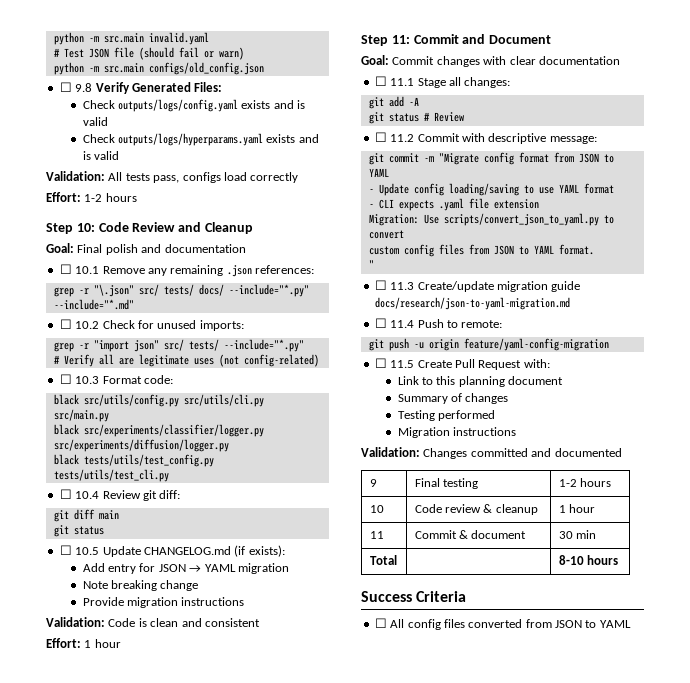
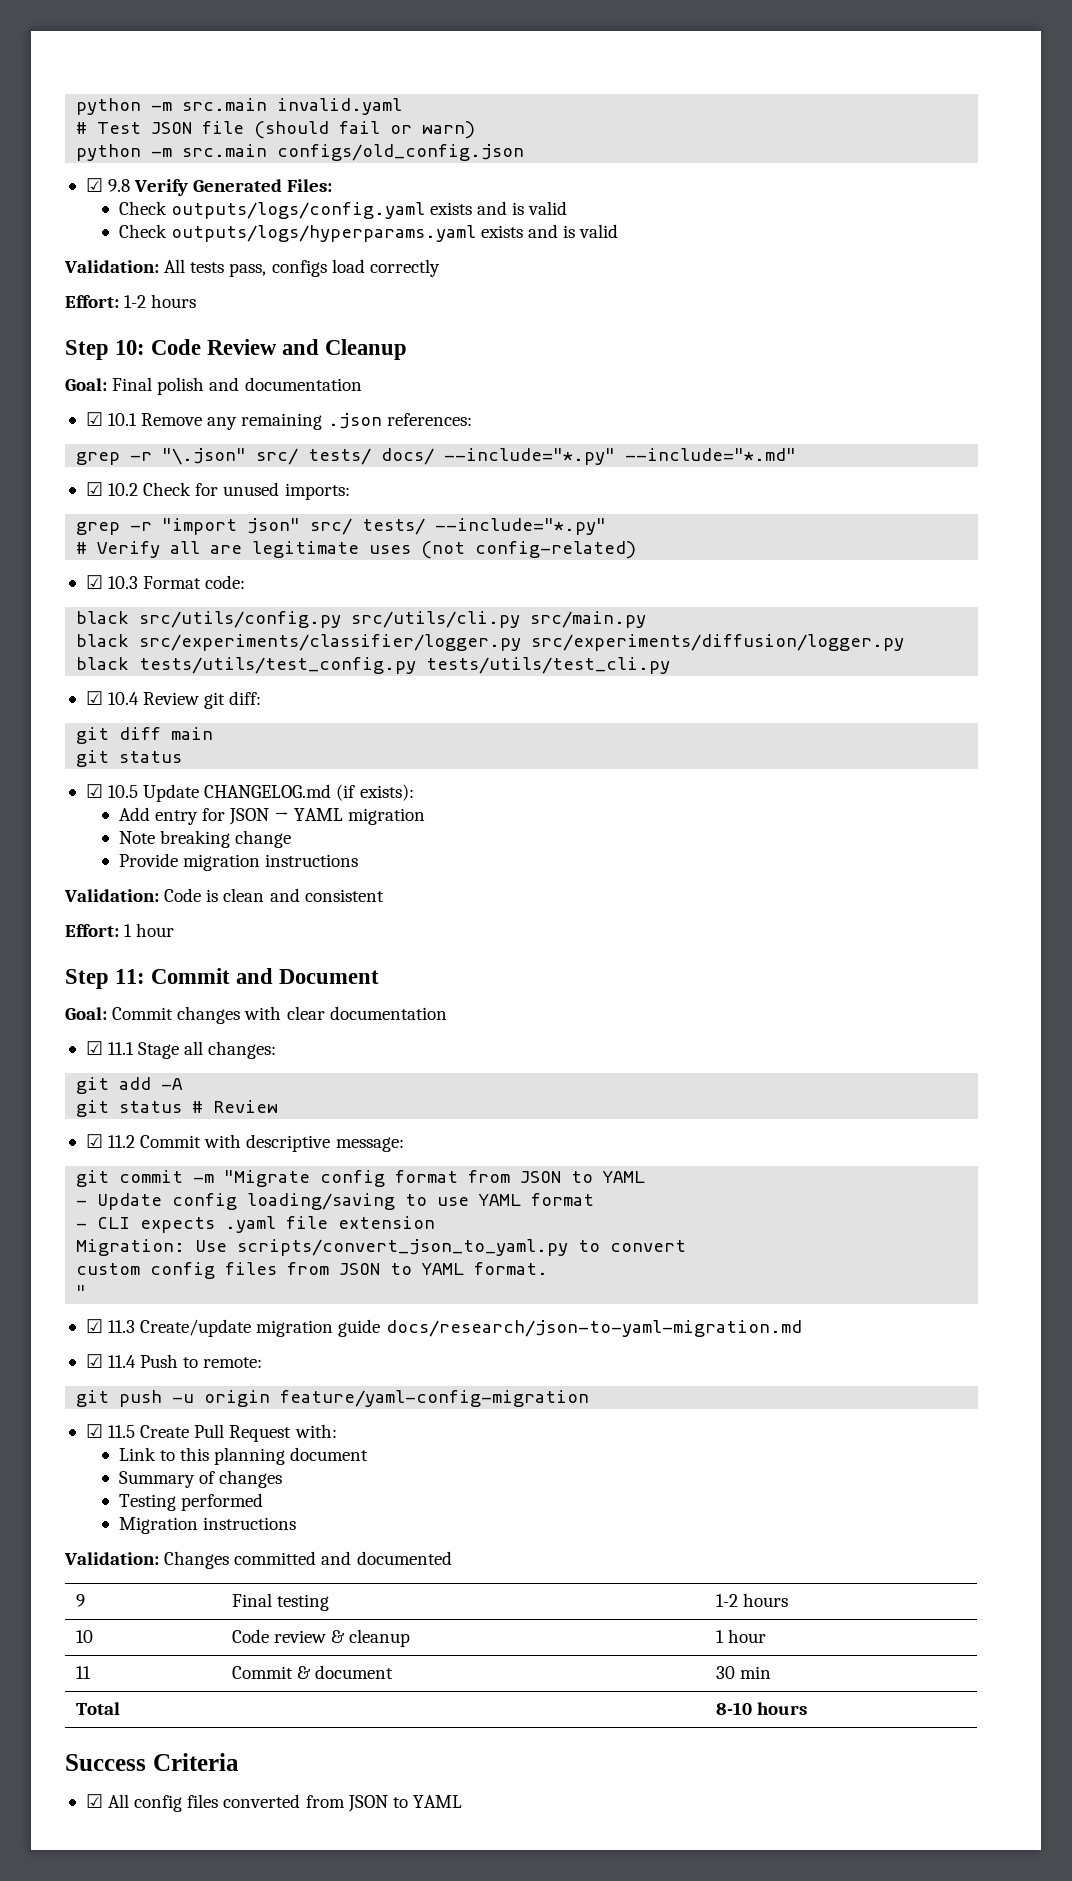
[59,82,72,92] ☐ -> [85,178,103,192] ☑
[59,264,72,274] ☐ -> [85,412,103,426] ☑
[59,319,72,329] ☐ -> [85,482,103,496] ☑
[59,374,72,384] ☐ -> [85,575,103,589] ☑
[59,489,72,499] ☐ -> [85,691,103,705] ☑
[59,545,72,555] ☐ -> [85,784,103,798] ☑
[374,76,387,86] ☐ -> [85,1041,103,1055] ☑
[374,132,387,142] ☐ -> [85,1134,103,1148] ☑
[374,280,387,290] ☐ -> [85,1319,103,1333] ☑
[374,318,387,328] ☐ -> [85,1354,103,1368] ☑
[374,358,387,368] ☐ -> [85,1424,103,1438] ☑
[374,618,387,628] ☐ -> [85,1794,103,1808] ☑

